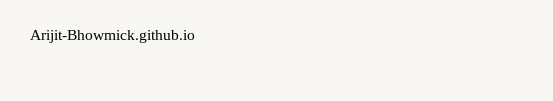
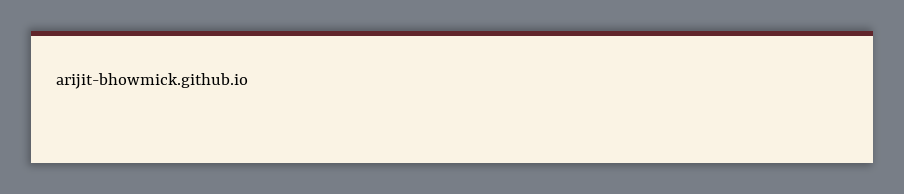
[30,30,195,43] Arijit-Bhowmick.github.io -> [56,73,248,89] arijit-bhowmick.github.io

